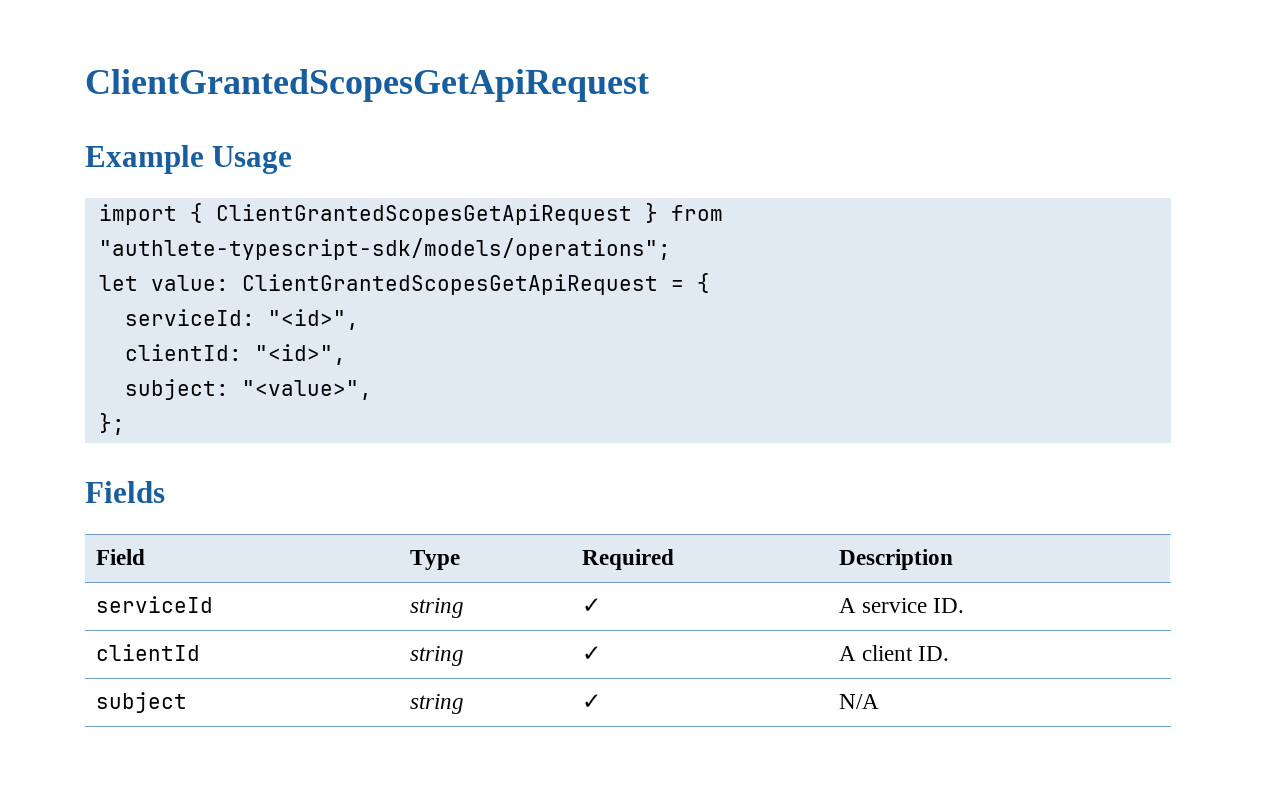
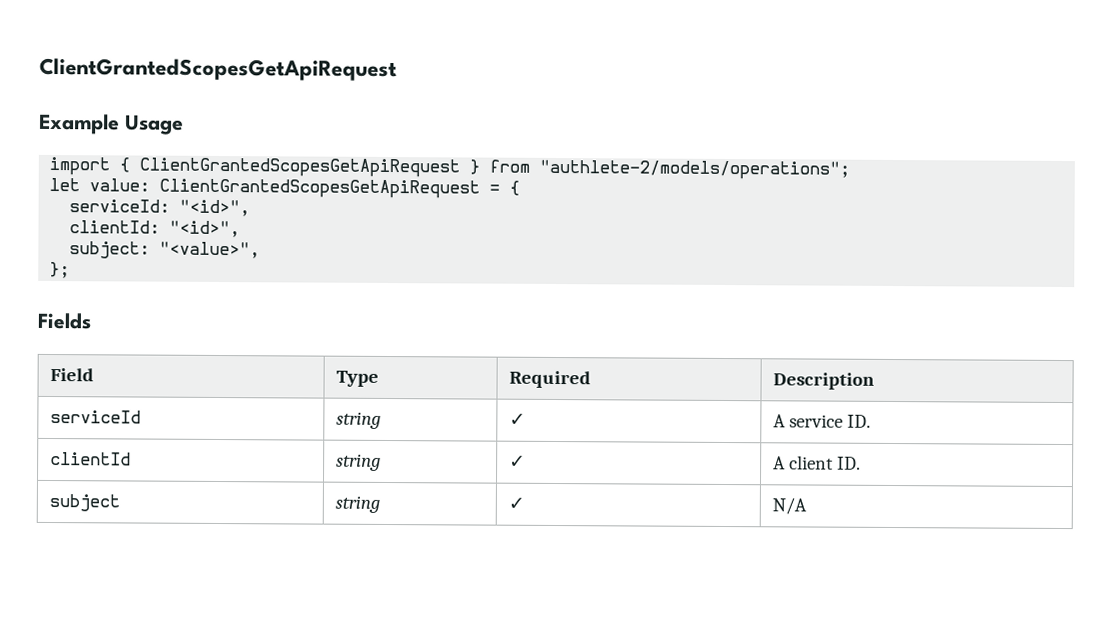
[98,238,671,260] "authlete-typescript-sdk/models/operations"; -> [539,159,851,180] "authlete-2/models/operations";

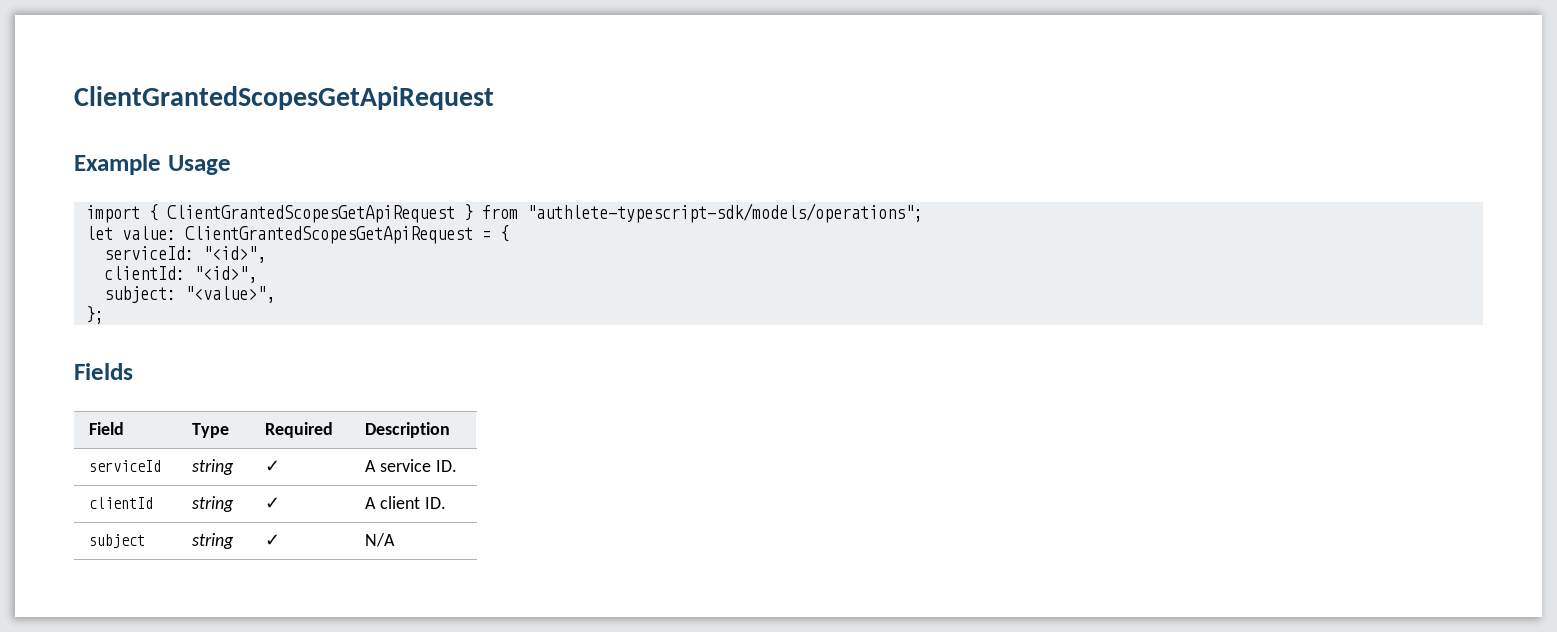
[539,159,851,180] "authlete-2/models/operations"; -> [527,203,923,223] "authlete-typescript-sdk/models/operations";

